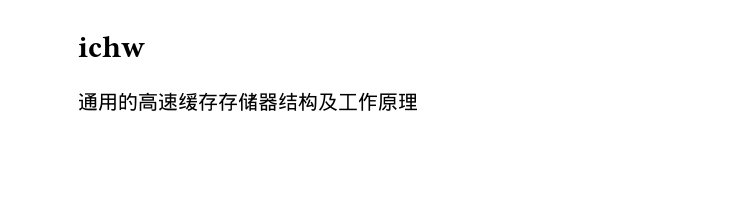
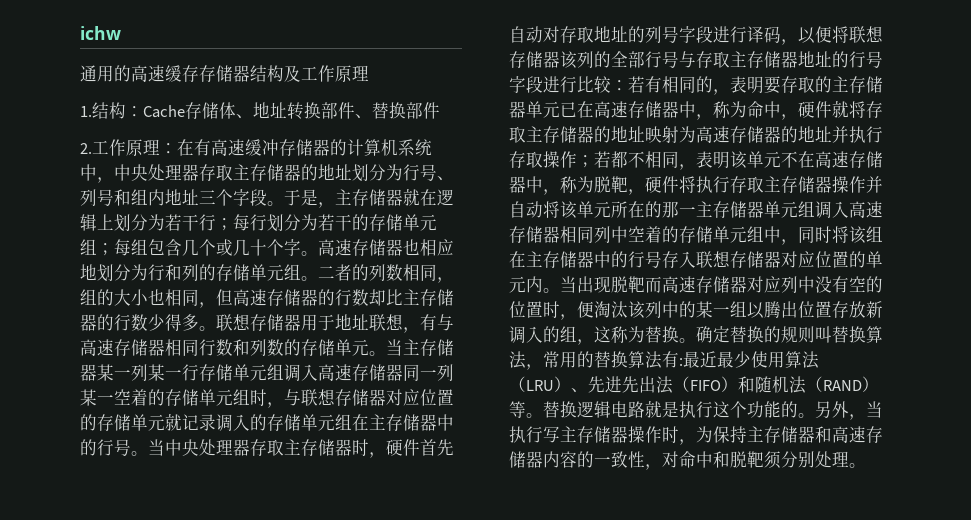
(418, 102) none -> [80,102,440,120] [80,139,432,156] [80,164,454,183] [80,189,454,208] [80,214,437,232] [80,239,454,256] [80,264,454,283] [80,289,454,308] [80,314,454,333] [80,339,454,356] [80,364,454,382] [80,389,454,408] [80,414,454,432] [80,439,454,458] [509,26,883,45] [509,51,883,69] [509,76,883,95] [509,101,883,120] [509,126,883,143] [509,151,883,170] [509,176,883,195] [509,201,883,219] [509,226,883,245] [509,251,883,268] [509,276,883,293] [509,301,883,320] [509,326,883,345] [509,351,819,370] [509,376,879,394] [509,401,883,420] [509,426,883,445] [509,451,866,470] // 1.结构：Cache存储体、地址转换部件、替换部件 // 2.工作原理：在有高速缓冲存储器的计算机系统中，中央处理器存取主存储器的地址划分为行号、列号和组内地址三个字段。于是，主存储器就在逻辑上划分为若干行；每行划分为若干的存储单元组；每组包含几个或几十个字。高速存储器也相应地划分为行和列的存储单元组。二者的列数相同，组的大小也相同，但高速存储器的行数却比主存储器的行数少得多。联想存储器用于地址联想，有与高速存储器相同行数和列数的存储单元。当主存储器某一列某一行存储单元组调入高速存储器同一列某一空着的存储单元组时，与联想存储器对应位置的存储单元就记录调入的存储单元组在主存储器中的行号。当中央处理器存取主存储器时，硬件首先自动对存取地址的列号字段进行译码，以便将联想存储器该列的全部行号与存取主存储器地址的行号字段进行比较：若有相同的，表明要存取的主存储器单元已在高速存储器中，称为命中，硬件就将存取主存储器的地址映射为高速存储器的地址并执行存取操作；若都不相同，表明该单元不在高速存储器中，称为脱靶，硬件将执行存取主存储器操作并自动将该单元所在的那一主存储器单元组调入高速存储器相同列中空着的存储单元组中，同时将该组在主存储器中的行号存入联想存储器对应位置的单元内。当出现脱靶而高速存储器对应列中没有空的位置时，便淘汰该列中的某一组以腾出位置存放新调入的组，这称为替换。确定替换的规则叫替换算法，常用的替换算法有:最近最少使用算法（LRU）、先进先出法（FIFO）和随机法（RAND）等。替换逻辑电路就是执行这个功能的。另外，当执行写主存储器操作时，为保持主存储器和高速存储器内容的一致性，对命中和脱靶须分别处理。

